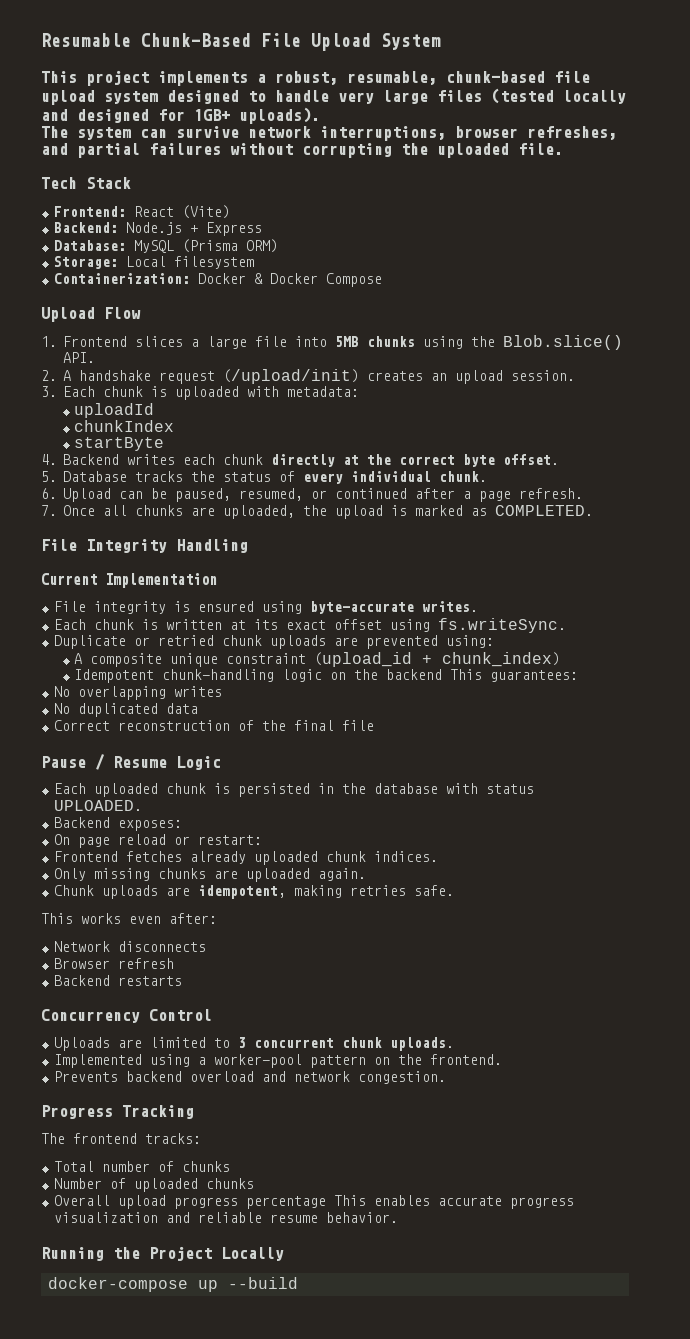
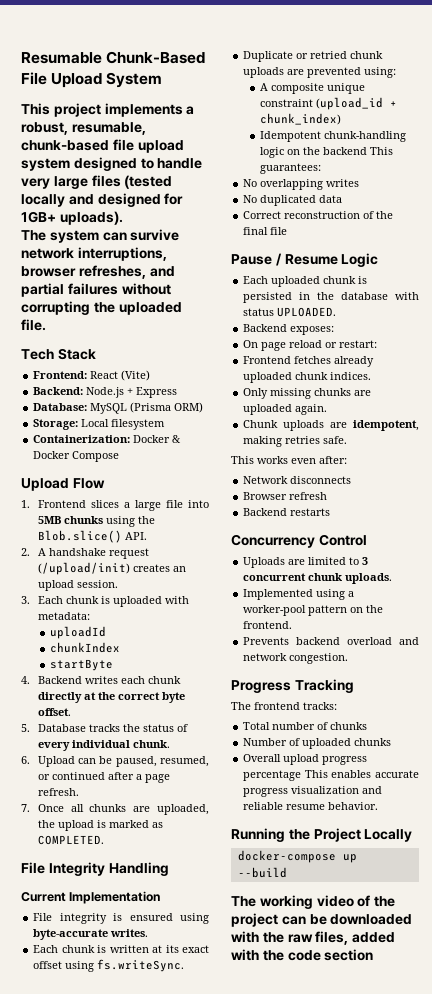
(298, 1283) none -> [231,895,396,909] [231,913,413,927] [231,931,396,945] [231,949,374,961] // The working video of the project can be downloaded with the raw files, added with the code section

